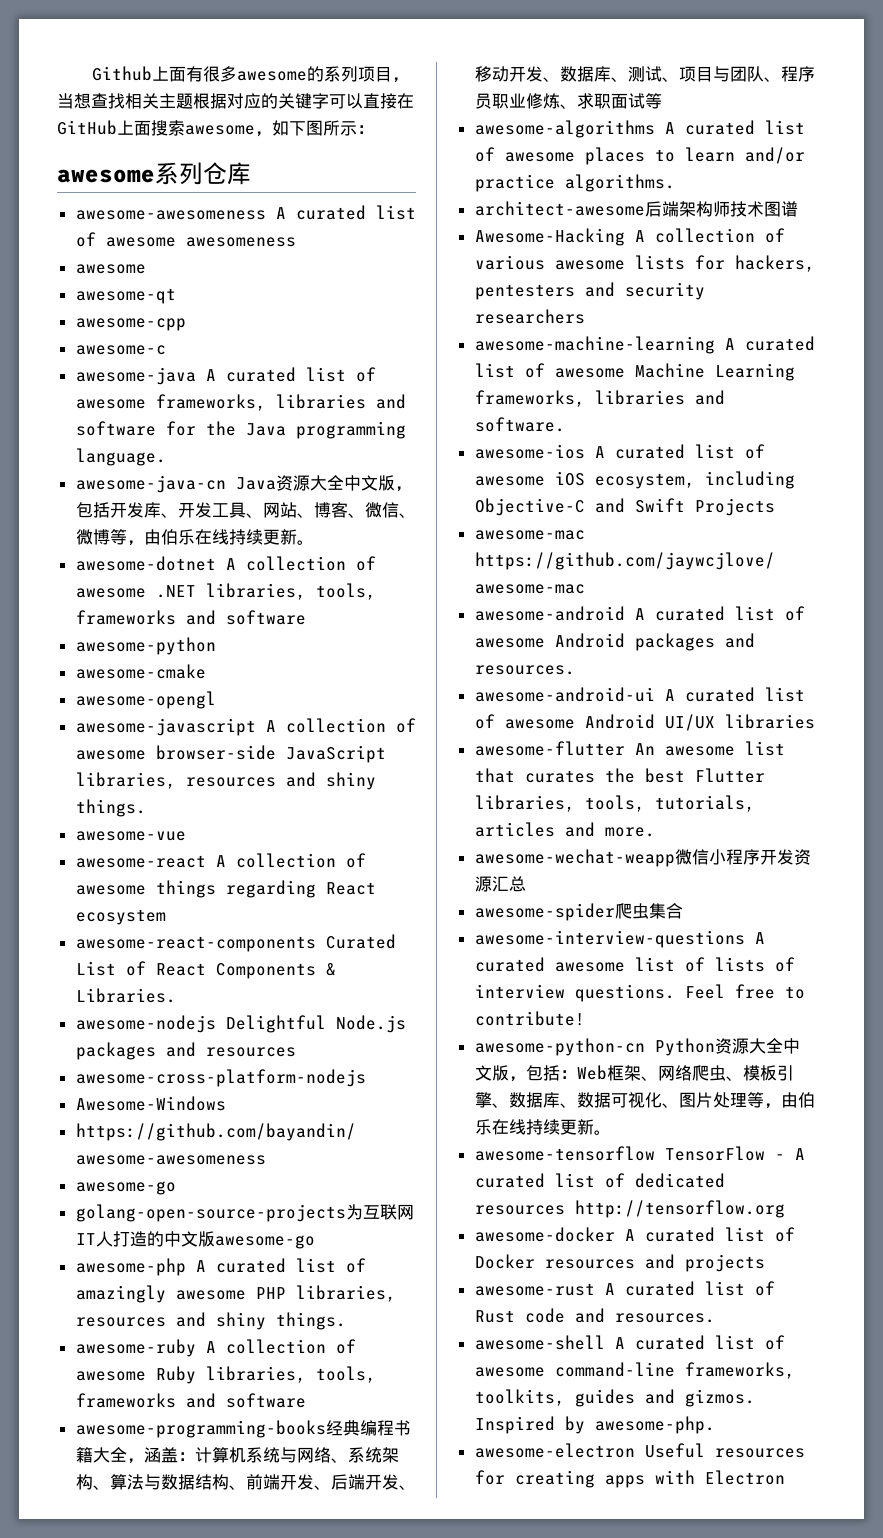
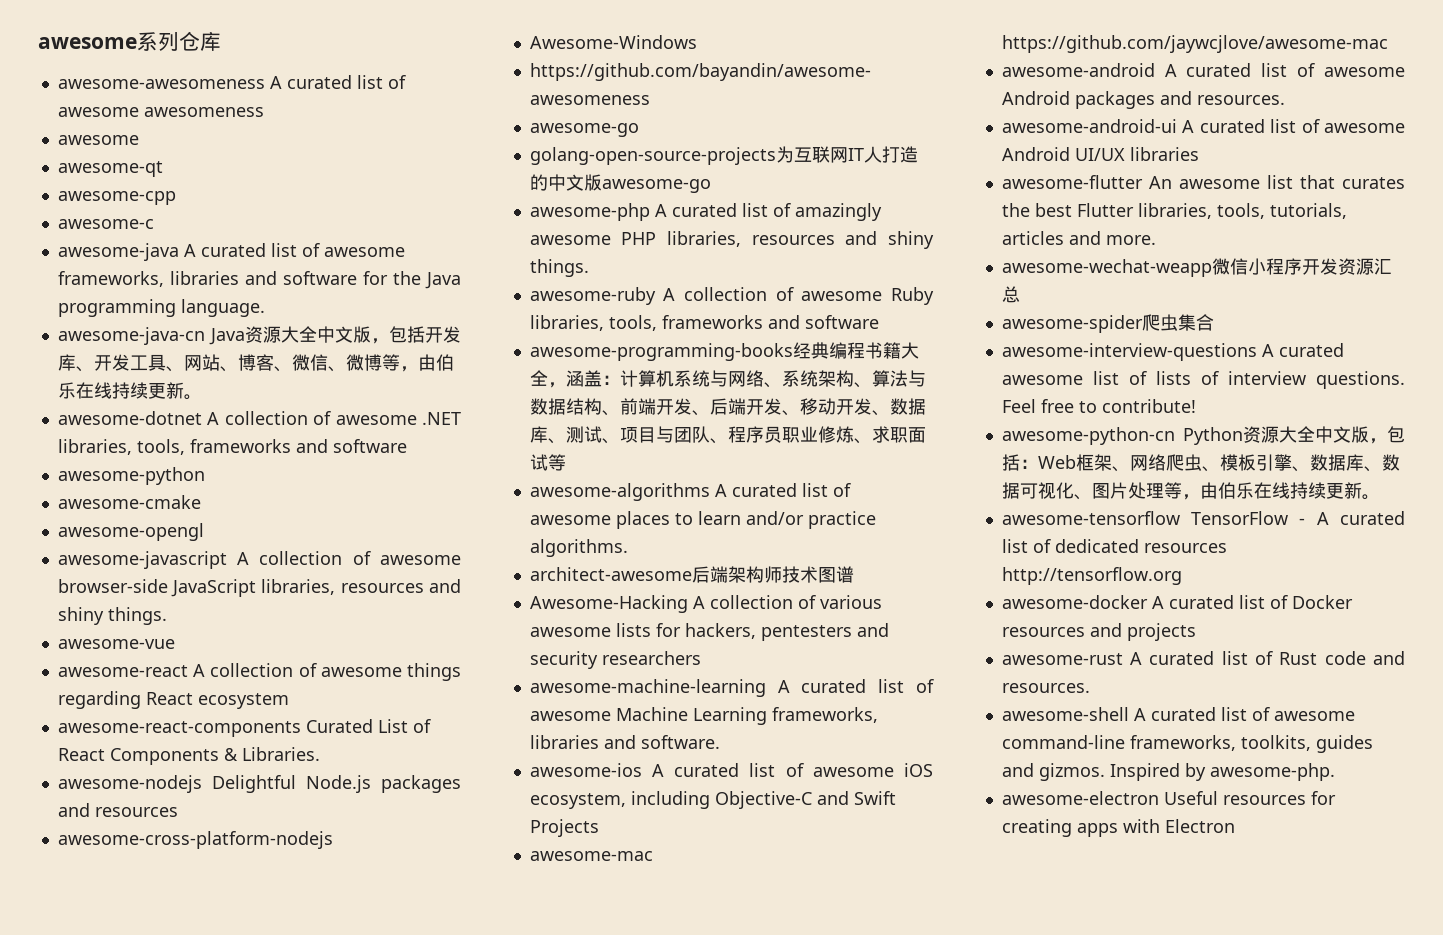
[91,66,409,83] [57,93,414,109] [57,120,374,137] Github上面有很多awesome的系列项目，当想查找相关主题根据对应的关键字可以直接在GitHub上面搜索awesome，如下图所示： // -> (38, 43) none

